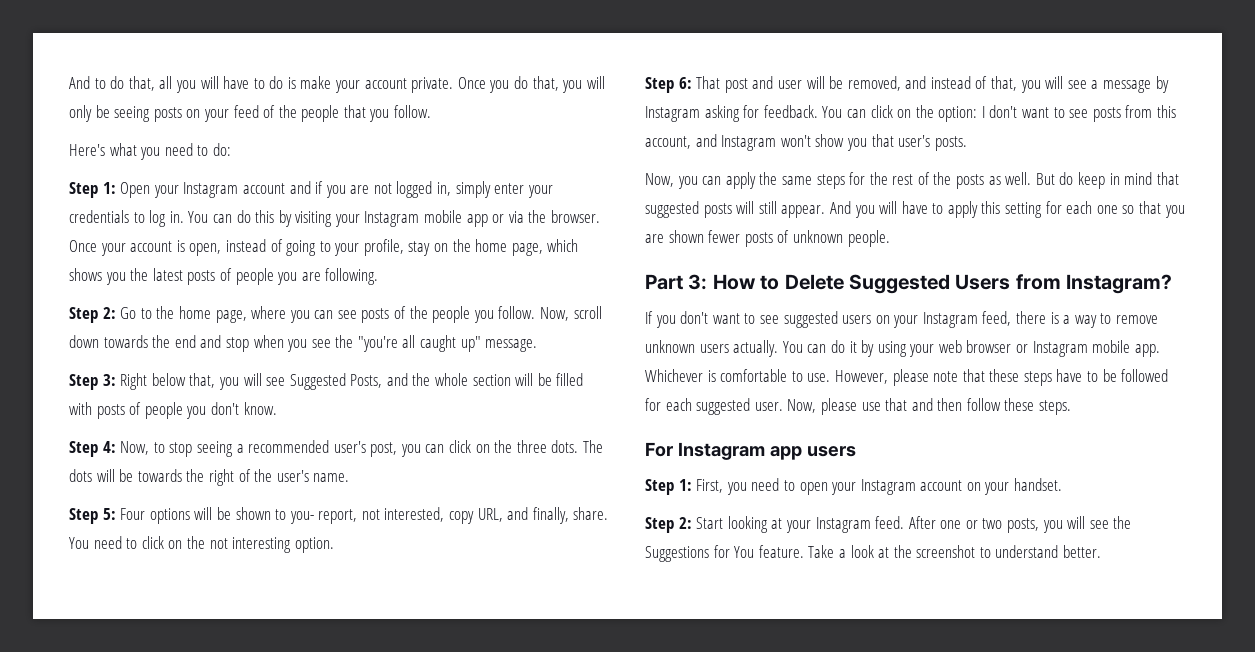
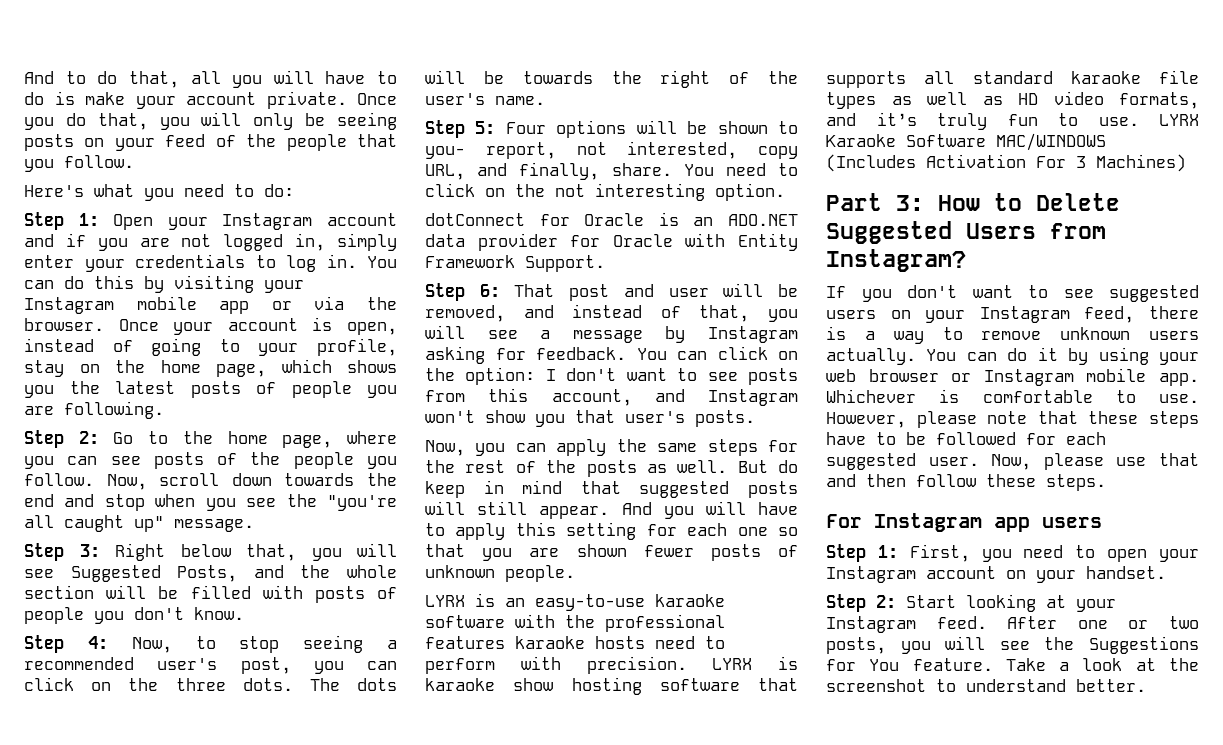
(334, 545) none -> [425,212,798,226] [425,233,798,251] [425,255,605,272] // dotConnect for Oracle is an ADO.NET data provider for Oracle with Entity Framework Support.
(890, 238) none -> [425,593,725,611] [425,614,725,632] [425,636,725,649] [425,656,798,674] [425,677,798,695] [826,70,1199,88] [826,91,1199,109] [826,112,1199,130] [826,133,1106,151] [826,154,1186,172] // LYRX is an easy-to-use karaoke software with the professional features karaoke hosts need to perform with precision. LYRX is karaoke show hosting software that supports all standard karaoke file types as well as HD video formats, and it’s truly fun to use. LYRX Karaoke Software MAC/WINDOWS (Includes Activation For 3 Machines)

